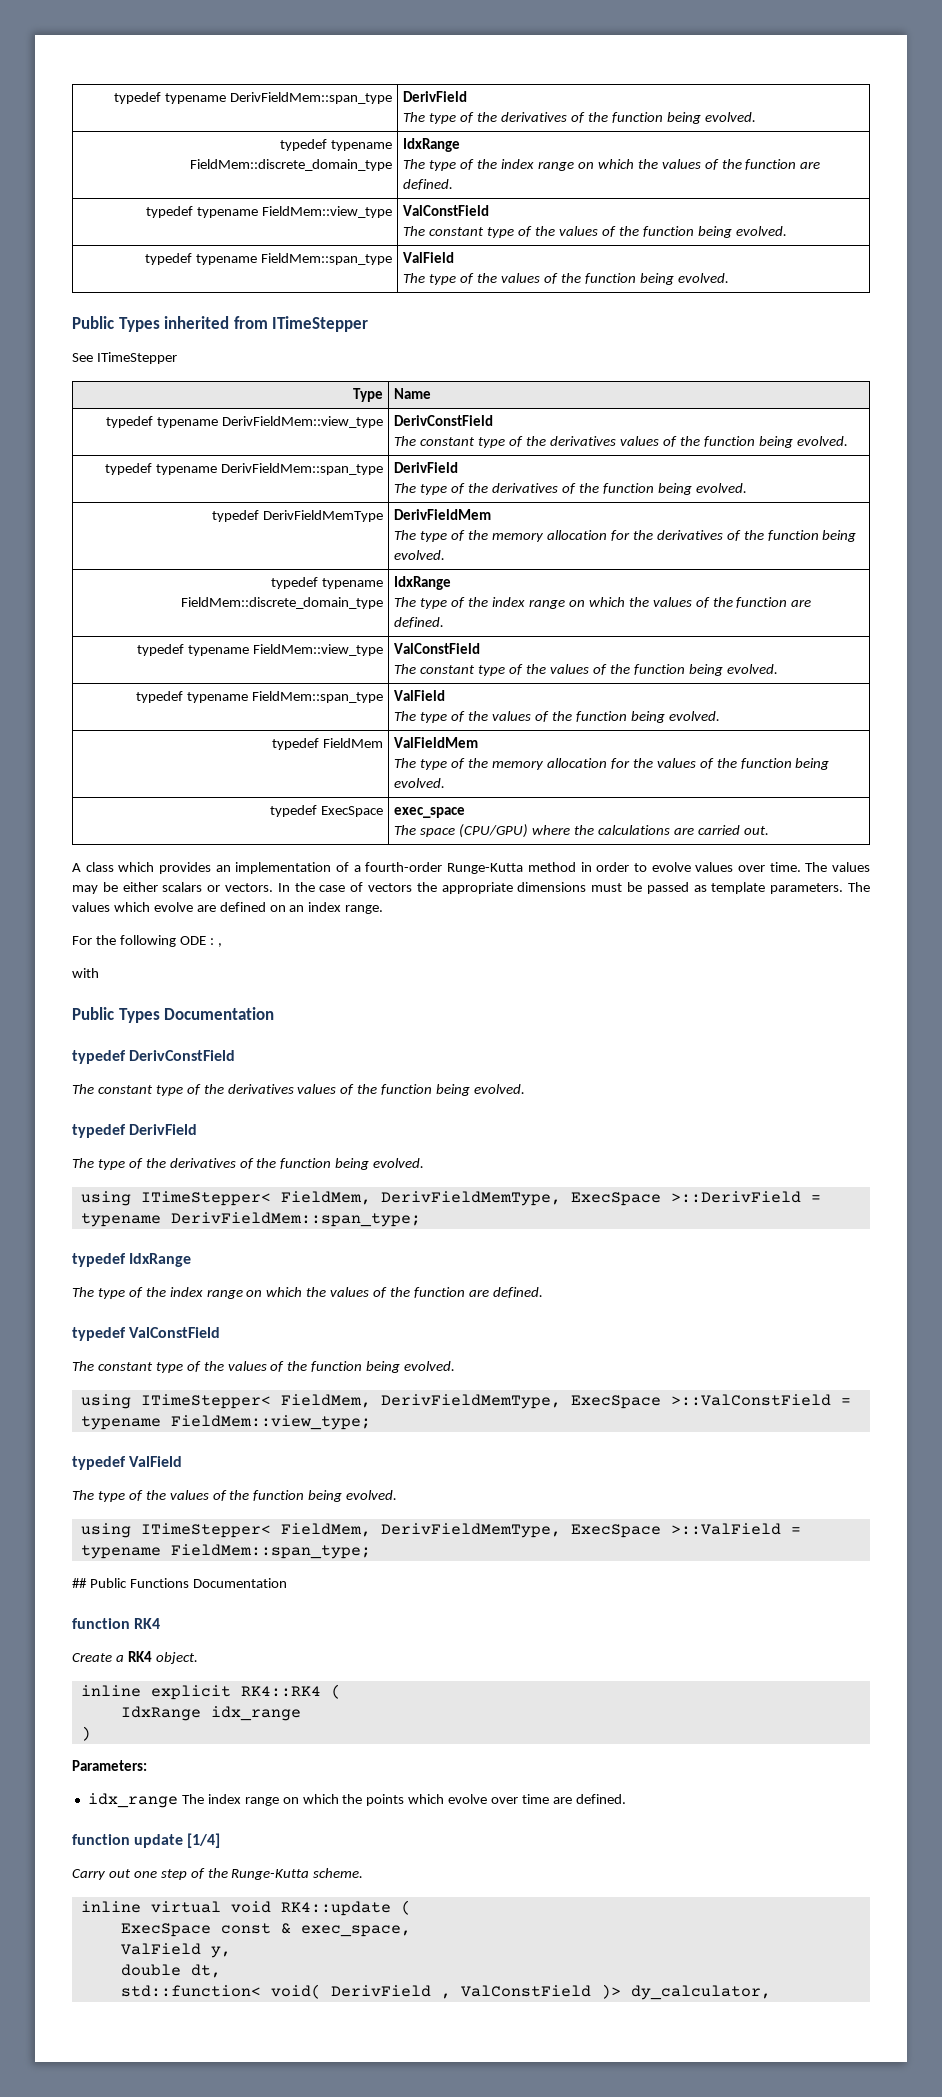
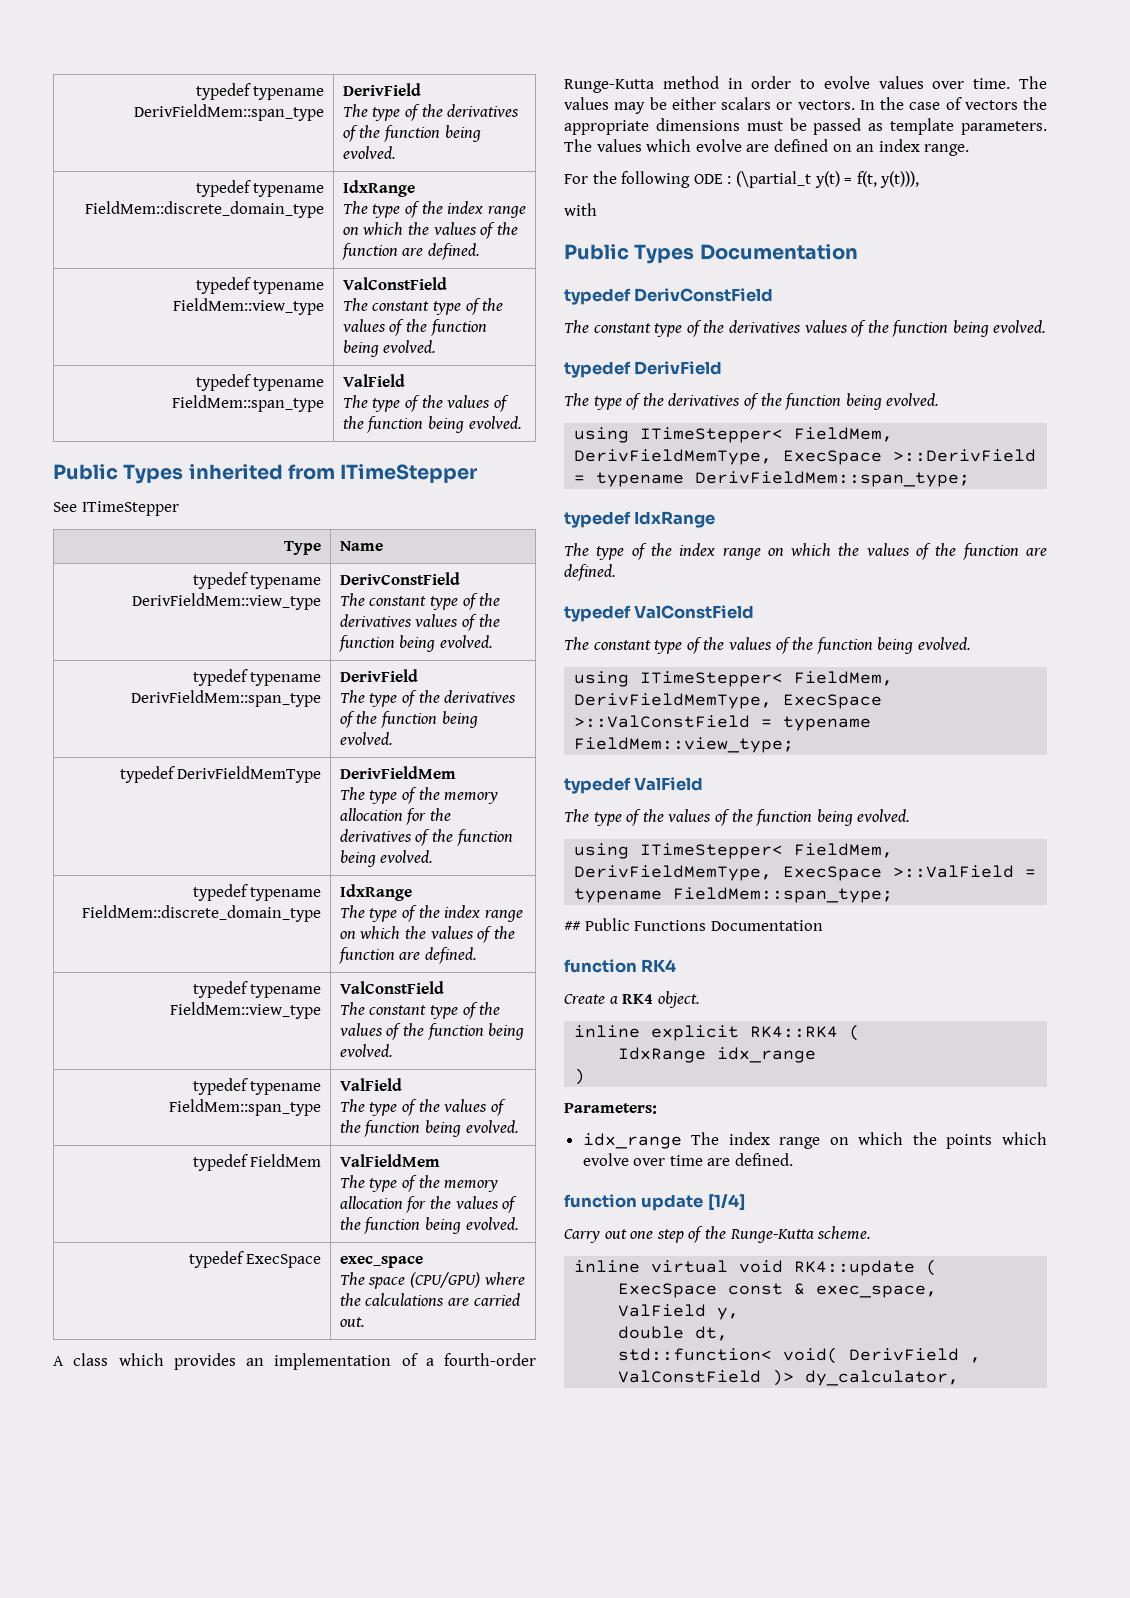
[217,943,222,947] , -> [735,171,920,188] (\partial_t y(t) = f(t, y(t))),

